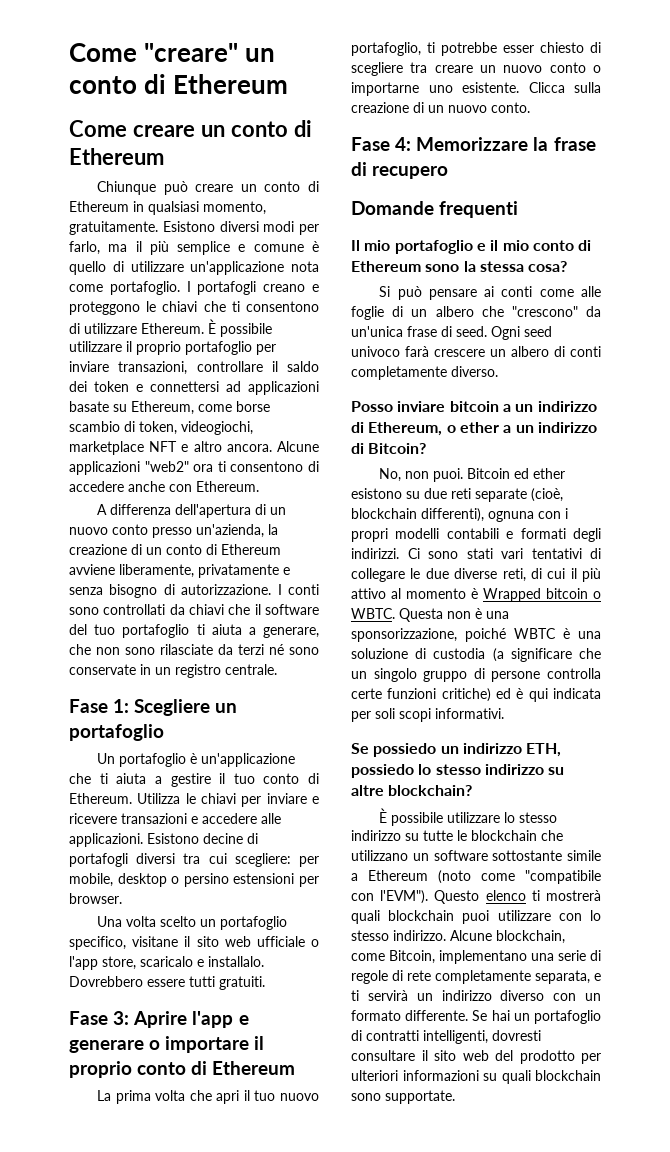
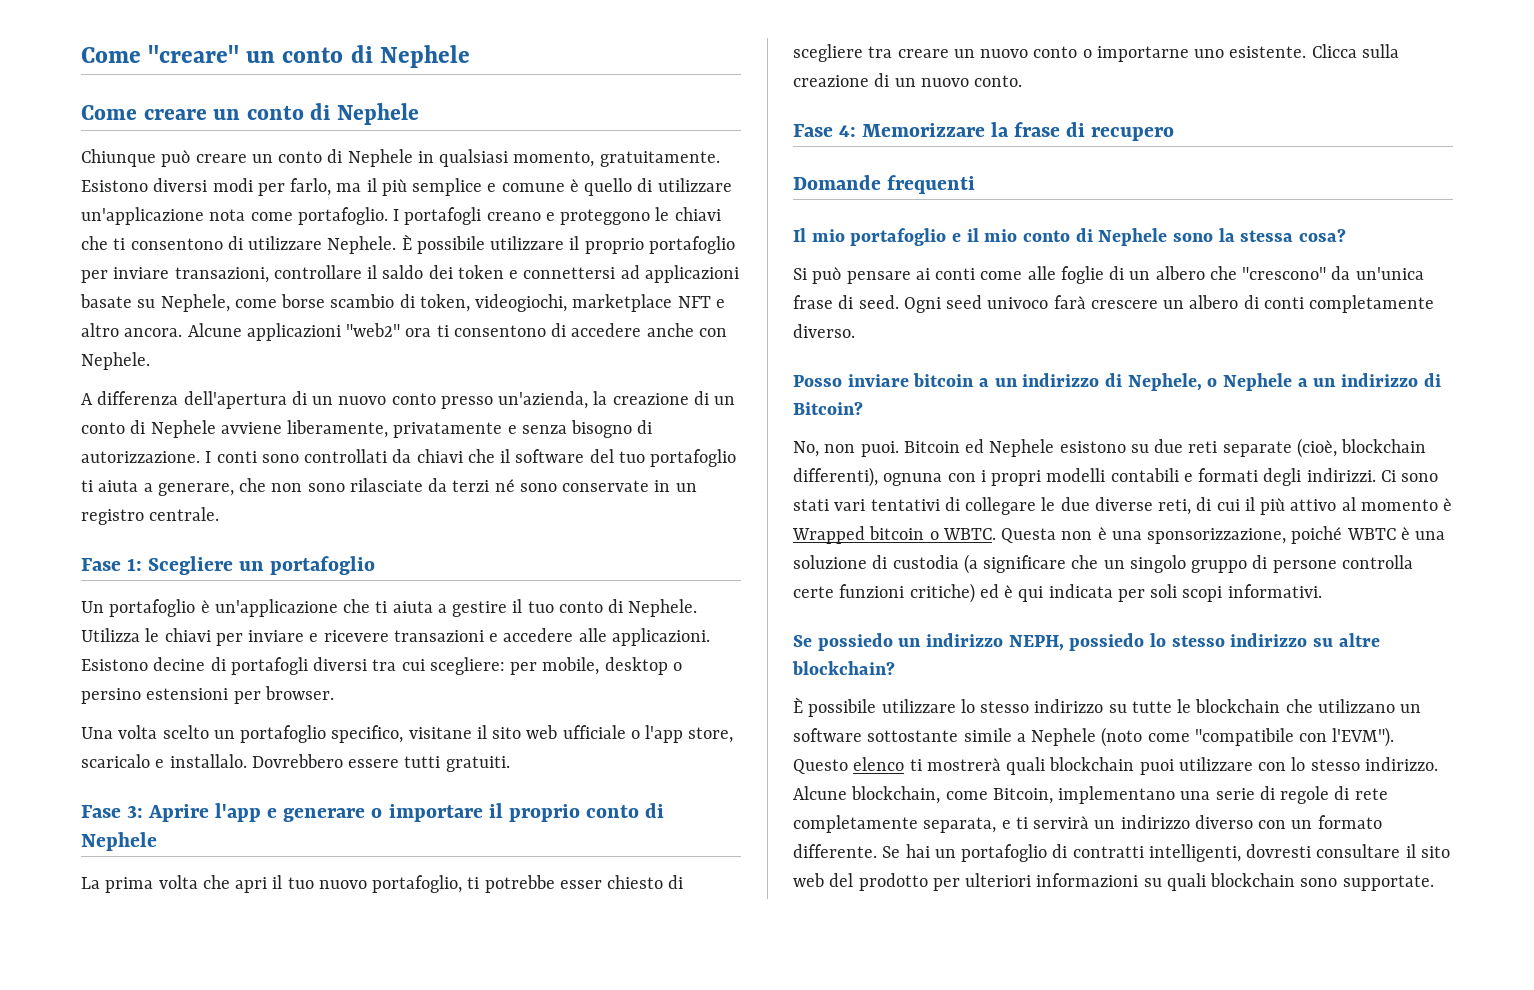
[172,74,288,94] Ethereum -> [379,45,470,68] Nephele
[69,148,164,165] Ethereum -> [337,103,420,125] Nephele
[69,201,129,212] Ethereum -> [347,149,413,167] Nephele
[141,323,204,334] Ethereum. -> [327,236,397,254] Nephele.
[131,401,194,415] Ethereum, -> [160,294,230,312] Nephele,
[196,481,259,492] Ethereum. -> [81,352,150,370] Nephele.
[221,544,281,555] Ethereum -> [150,420,216,438] Nephele
[69,793,132,804] Ethereum. -> [628,599,698,617] Nephele.
[212,1061,296,1075] Ethereum -> [81,832,157,851] Nephele
[351,261,421,272] Ethereum -> [1098,228,1168,246] Nephele
[368,422,499,436] Ethereum, o ether -> [1127,373,1293,391] Nephele, o Nephele
[533,468,566,479] ether -> [989,439,1055,457] Nephele
[526,743,562,757] ETH, -> [1008,635,1064,651] NEPH,
[368,870,428,881] Ethereum -> [1031,728,1097,746] Nephele

